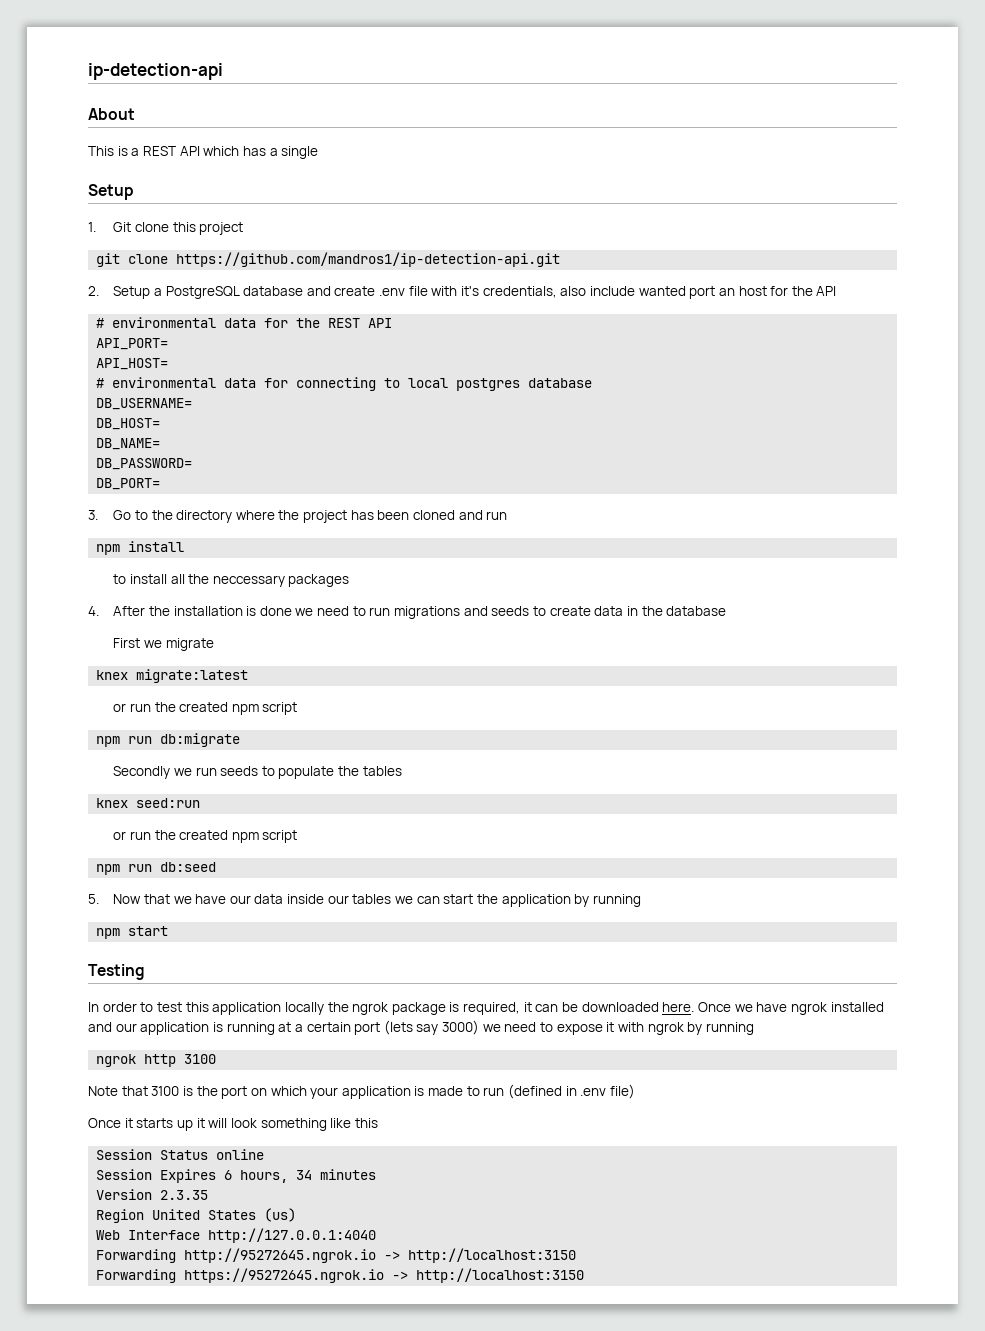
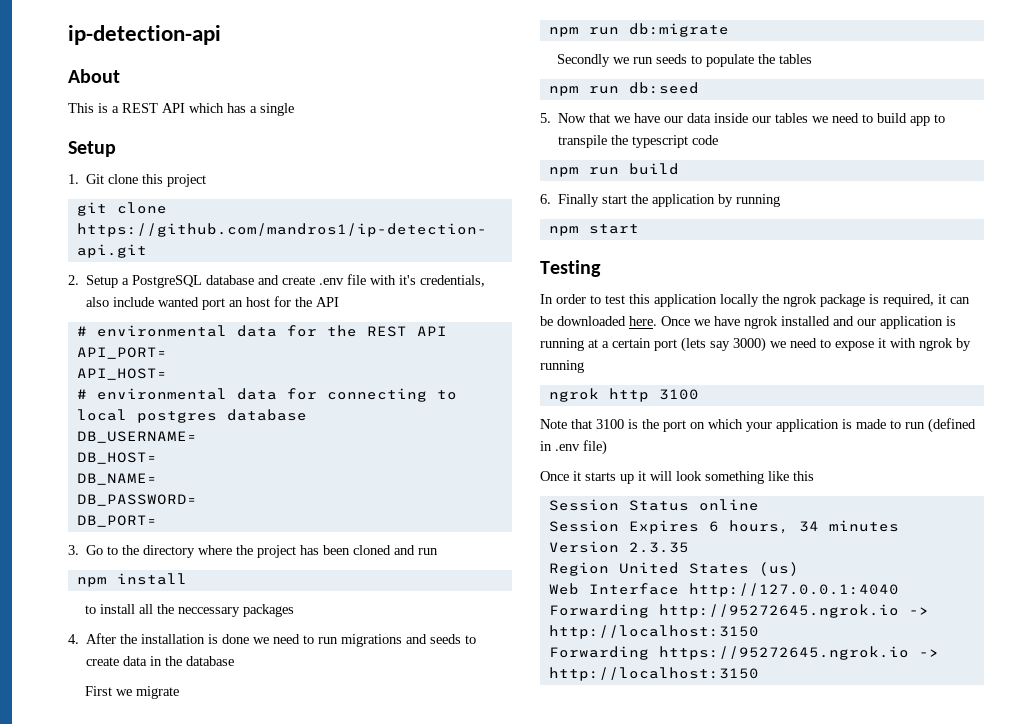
[96,669,249,683] [113,702,298,715] // knex migrate:latest // or run the created npm script -> (179, 692) none
[96,798,201,808] [113,830,298,843] // knex seed:run // or run the created npm script -> (812, 59) none
[416,896,440,904] can -> [832,113,946,126] [558,135,719,148] [548,163,679,177] [540,194,600,207] need to build app to transpile the typescript code // npm run build // 6. Finally

